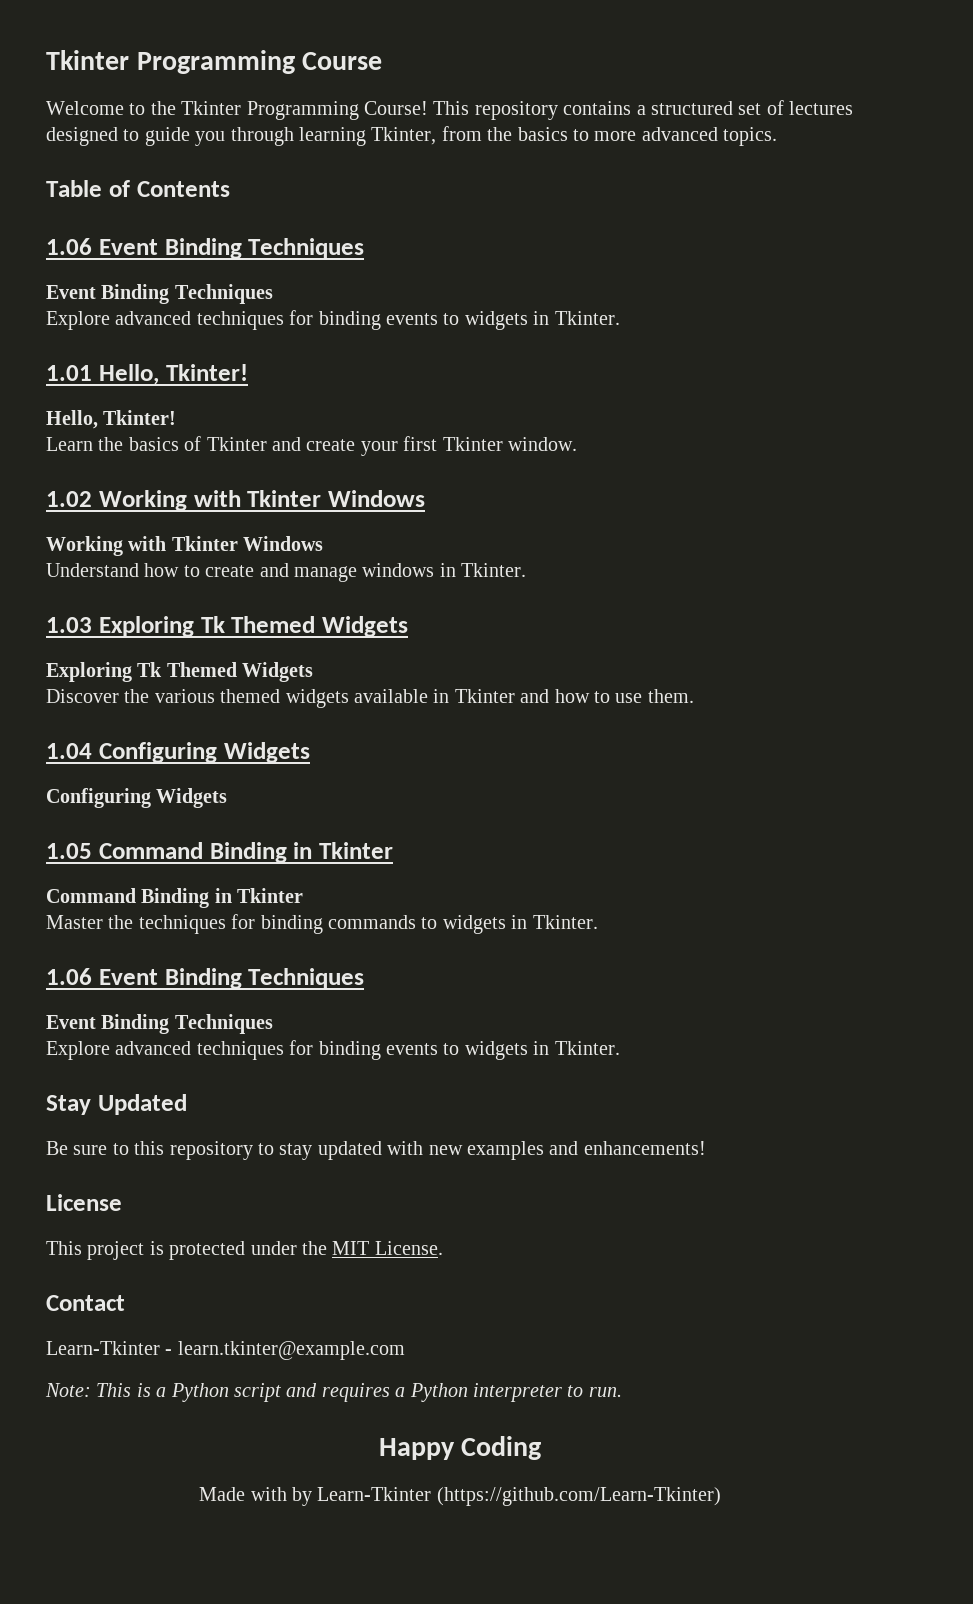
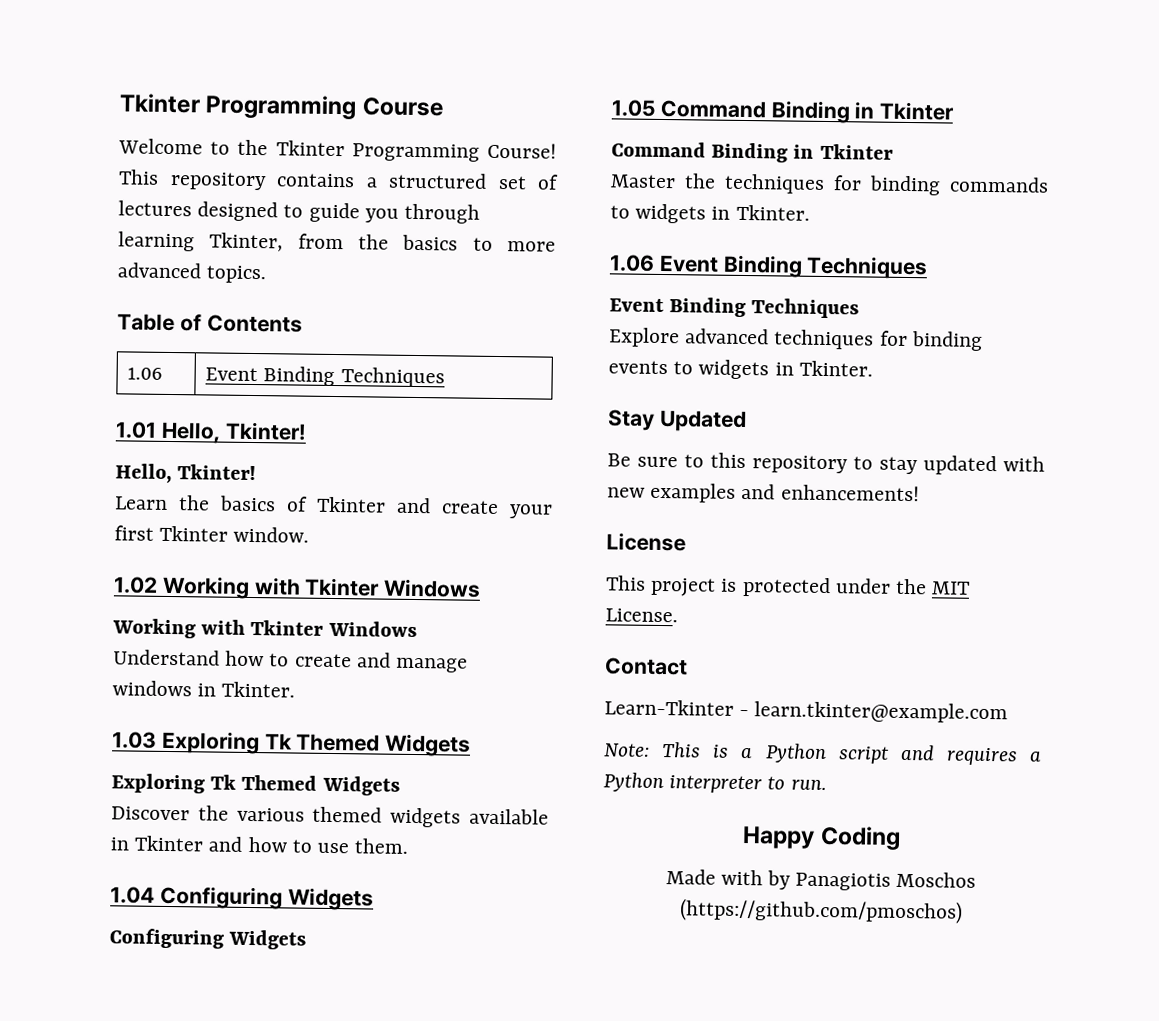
[46,238,365,259] [46,284,273,304] [46,310,620,330] // 1.06 Event Binding Techniques // Event Binding Techniques // Explore advanced techniques for binding events to widgets in Tkinter. -> [127,367,164,380] [205,366,445,388] // 1.06 | Event Binding Techniques
[317,1487,721,1506] Learn-Tkinter (https://github.com/Learn-Tkinter) -> [795,871,977,891] [679,898,963,924] Panagiotis Moschos (https://github.com/pmoschos)

